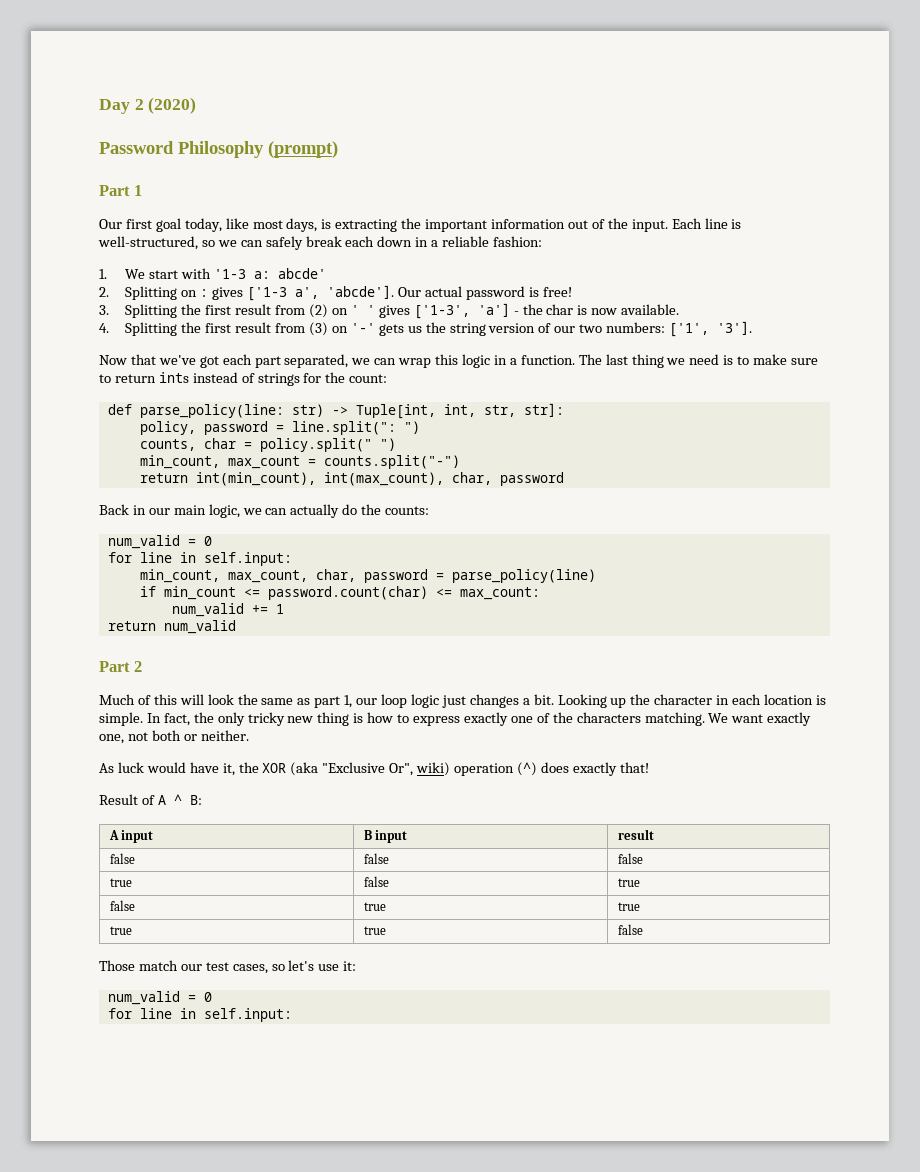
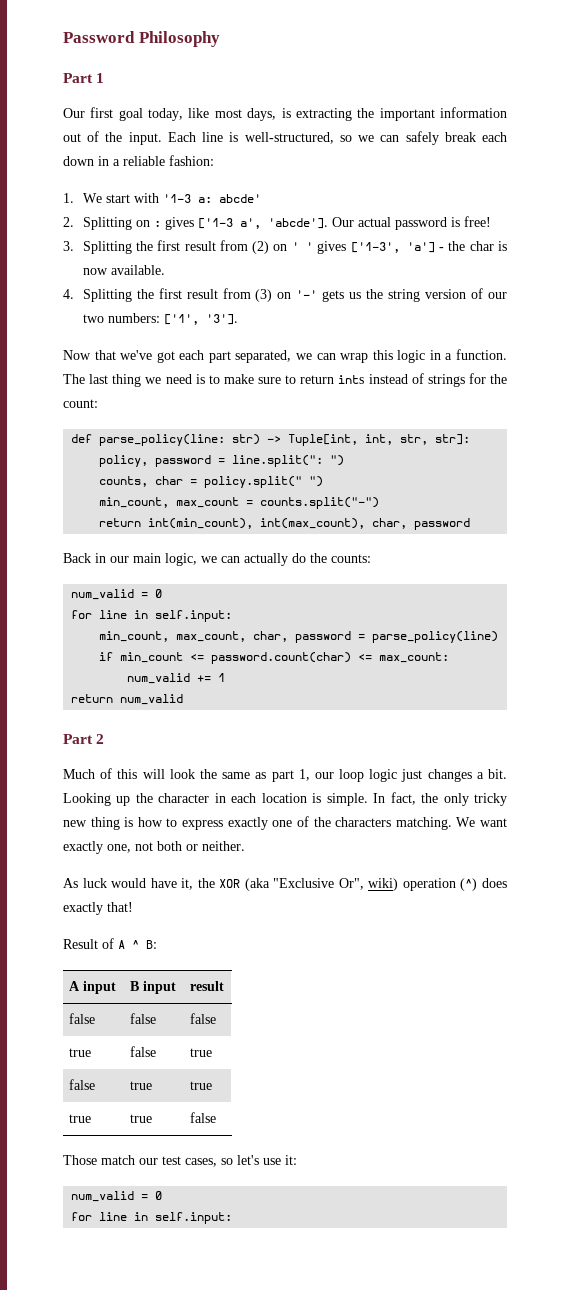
[99,97,197,114] Day 2 (2020) // -> (63, 37) none
[268,141,338,158] (prompt) -> (220, 39) none

